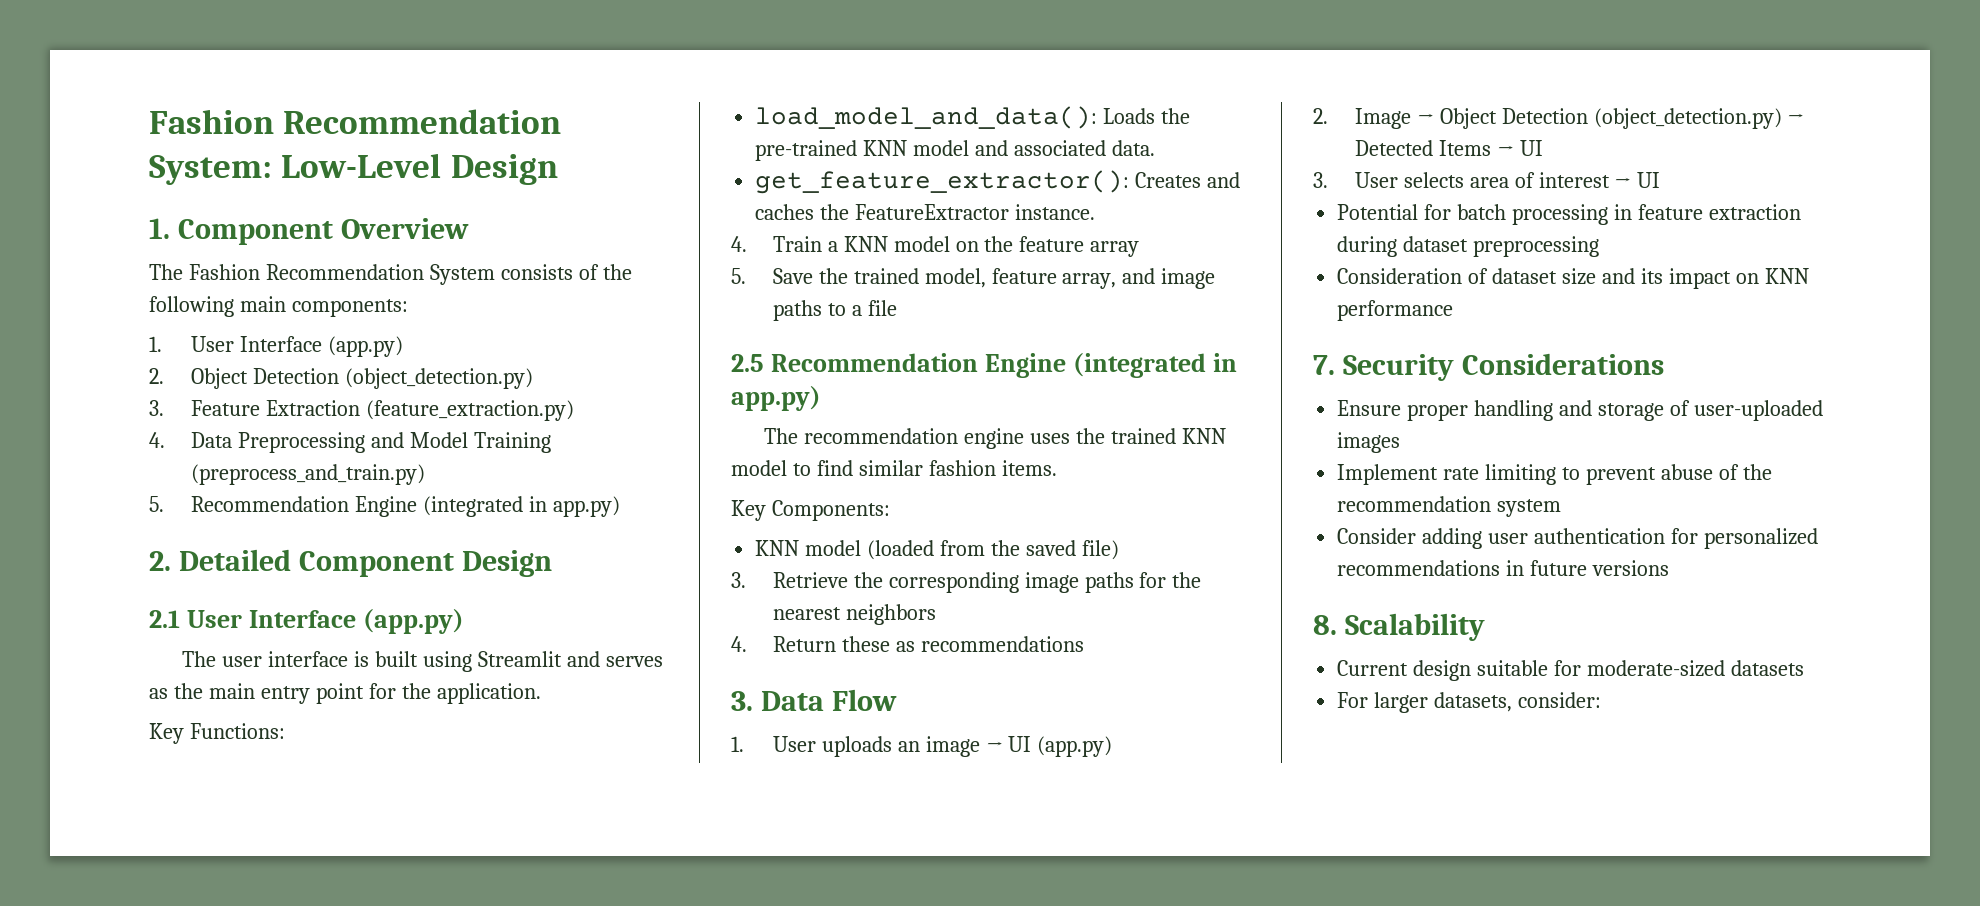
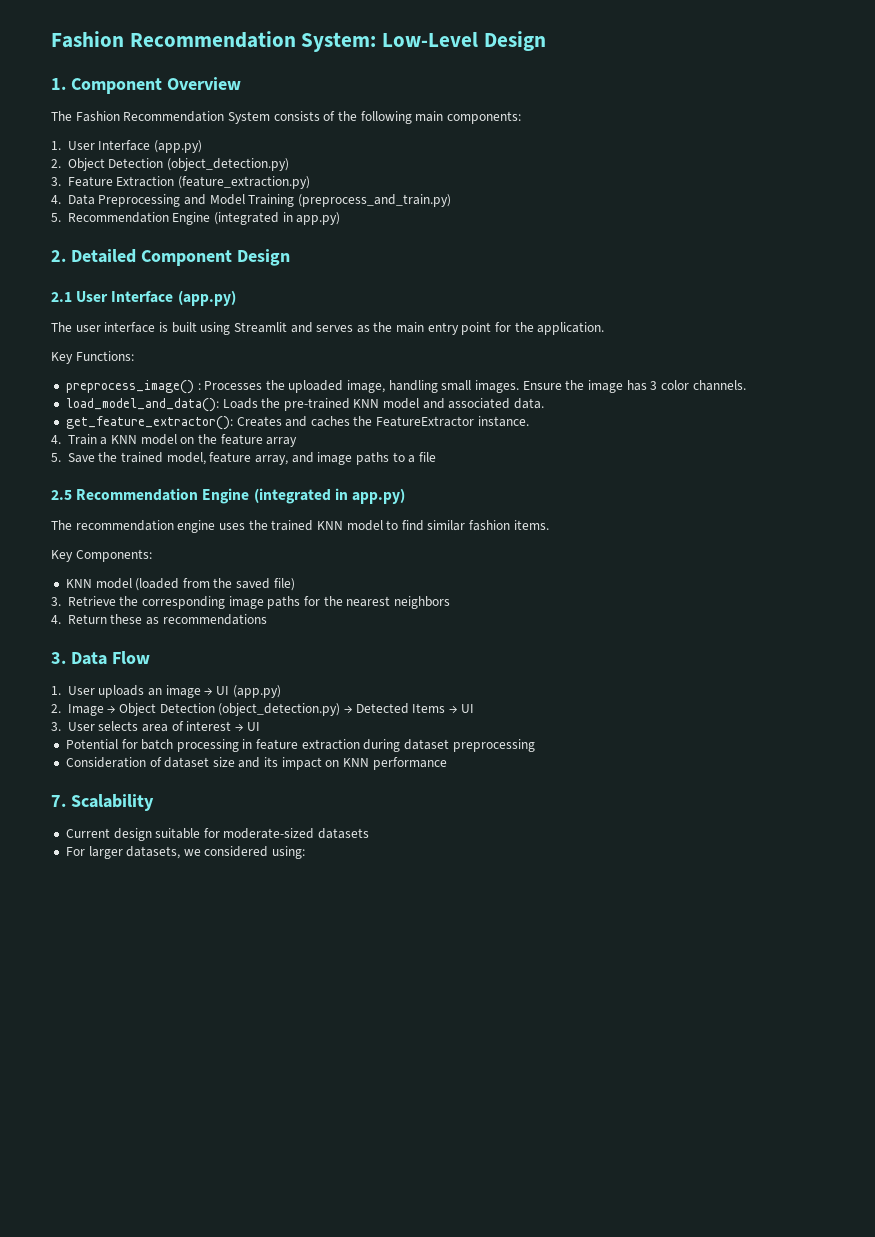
(285, 731) none -> [65,380,746,394] // preprocess_image() : Processes the uploaded image, handling small images. Ensure the image has 3 color channels.
[1342,353,1664,381] [1337,400,1823,421] [1337,432,1401,453] [1337,464,1772,485] [1337,496,1562,517] [1337,528,1818,549] [1337,560,1670,576] [1313,615,1337,635] Security Considerations // Ensure proper handling and storage of user-uploaded images // Implement rate limiting to prevent abuse of the recommendation system // Consider adding user authentication for personalized recommendations in future versions // 8. -> (66, 801) none
[1518,692,1602,708] consider: -> [183,846,306,859] we considered using:

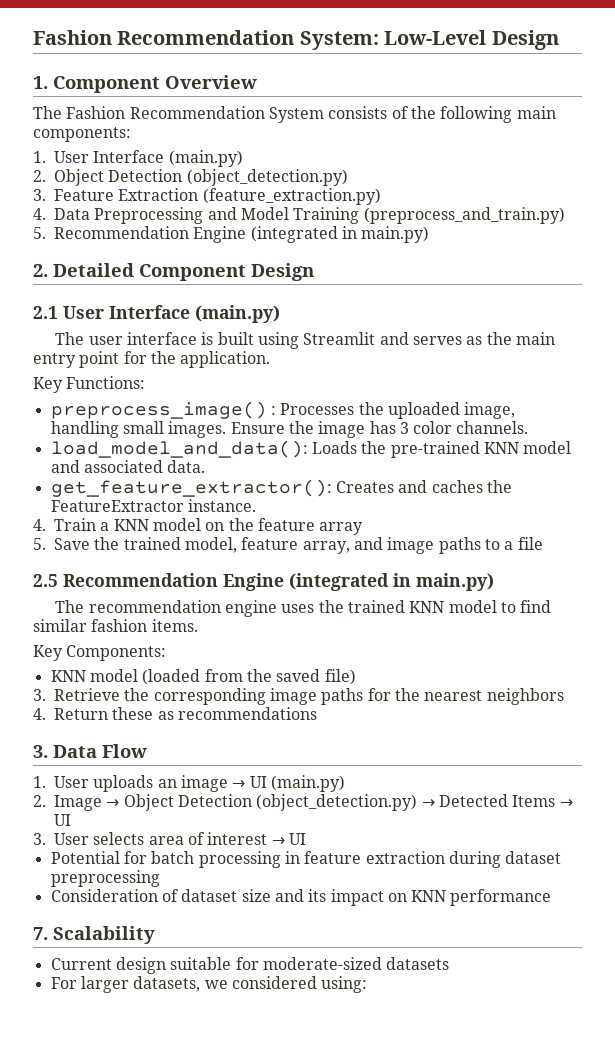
[154,140,203,153] (app.py) -> [168,150,243,167] (main.py)
[296,212,341,225] app.py) -> [361,226,430,243] main.py)
[177,290,236,306] (app.py) -> [195,305,280,323] (main.py)
[351,488,405,504] app.py) -> [416,573,494,591] main.py)
[232,685,281,698] (app.py) -> [270,775,345,792] (main.py)

